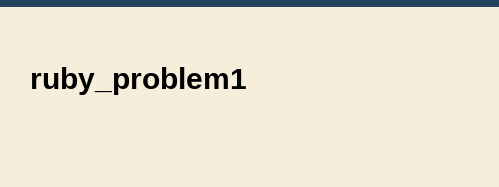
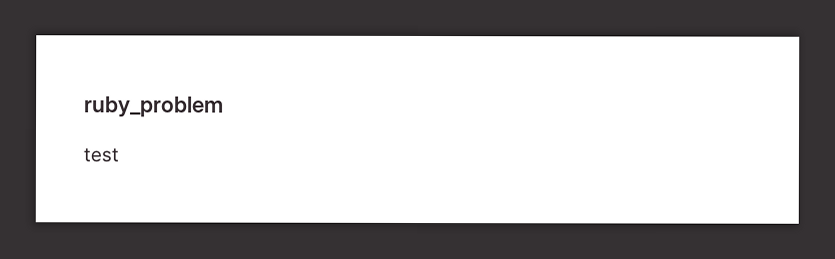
[30,67,247,95] ruby_problem1 -> [84,96,224,118] [83,148,119,163] ruby_problem // test

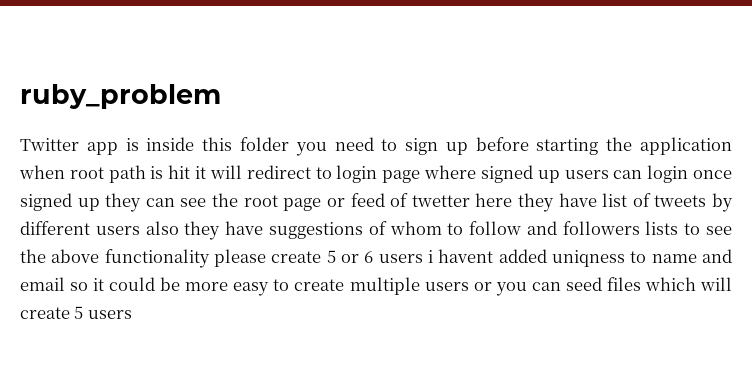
[83,148,119,163] test -> [20,137,733,156] [19,165,733,183] [20,193,733,212] [20,221,733,240] [20,249,732,268] [20,277,732,296] [20,306,132,319] Twitter app is inside this folder you need to sign up before starting the application when root path is hit it will redirect to login page where signed up users can login once signed up they can see the root page or feed of twetter here they have list of tweets by different users also they have suggestions of whom to follow and followers lists to see the above functionality please create 5 or 6 users i havent added uniqness to name and email so it could be more easy to create multiple users or you can seed files which will create 5 users

